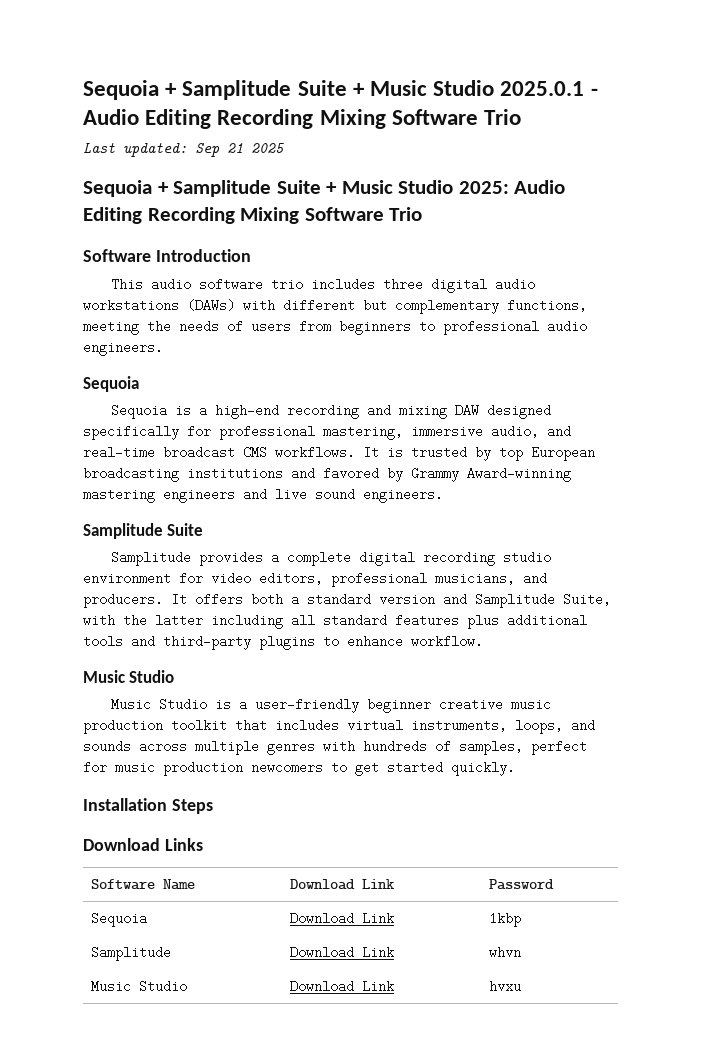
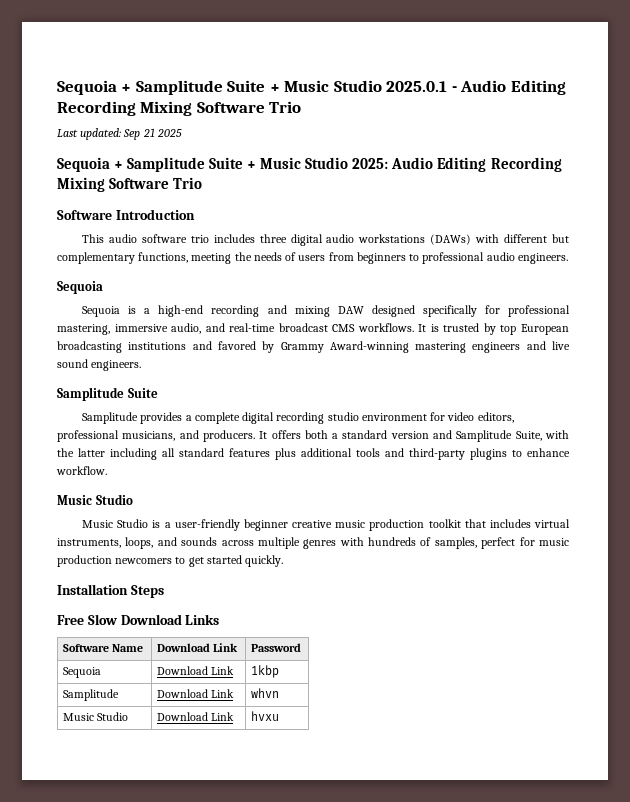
(213, 806) none -> [57,614,117,625] Free Slow

